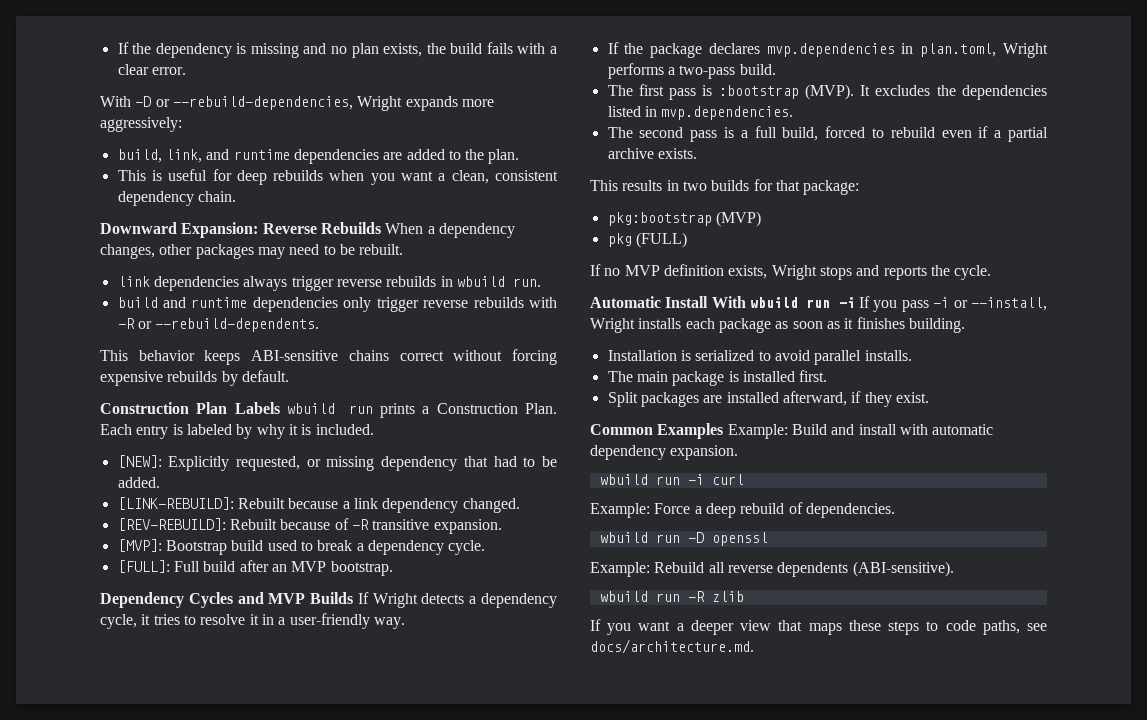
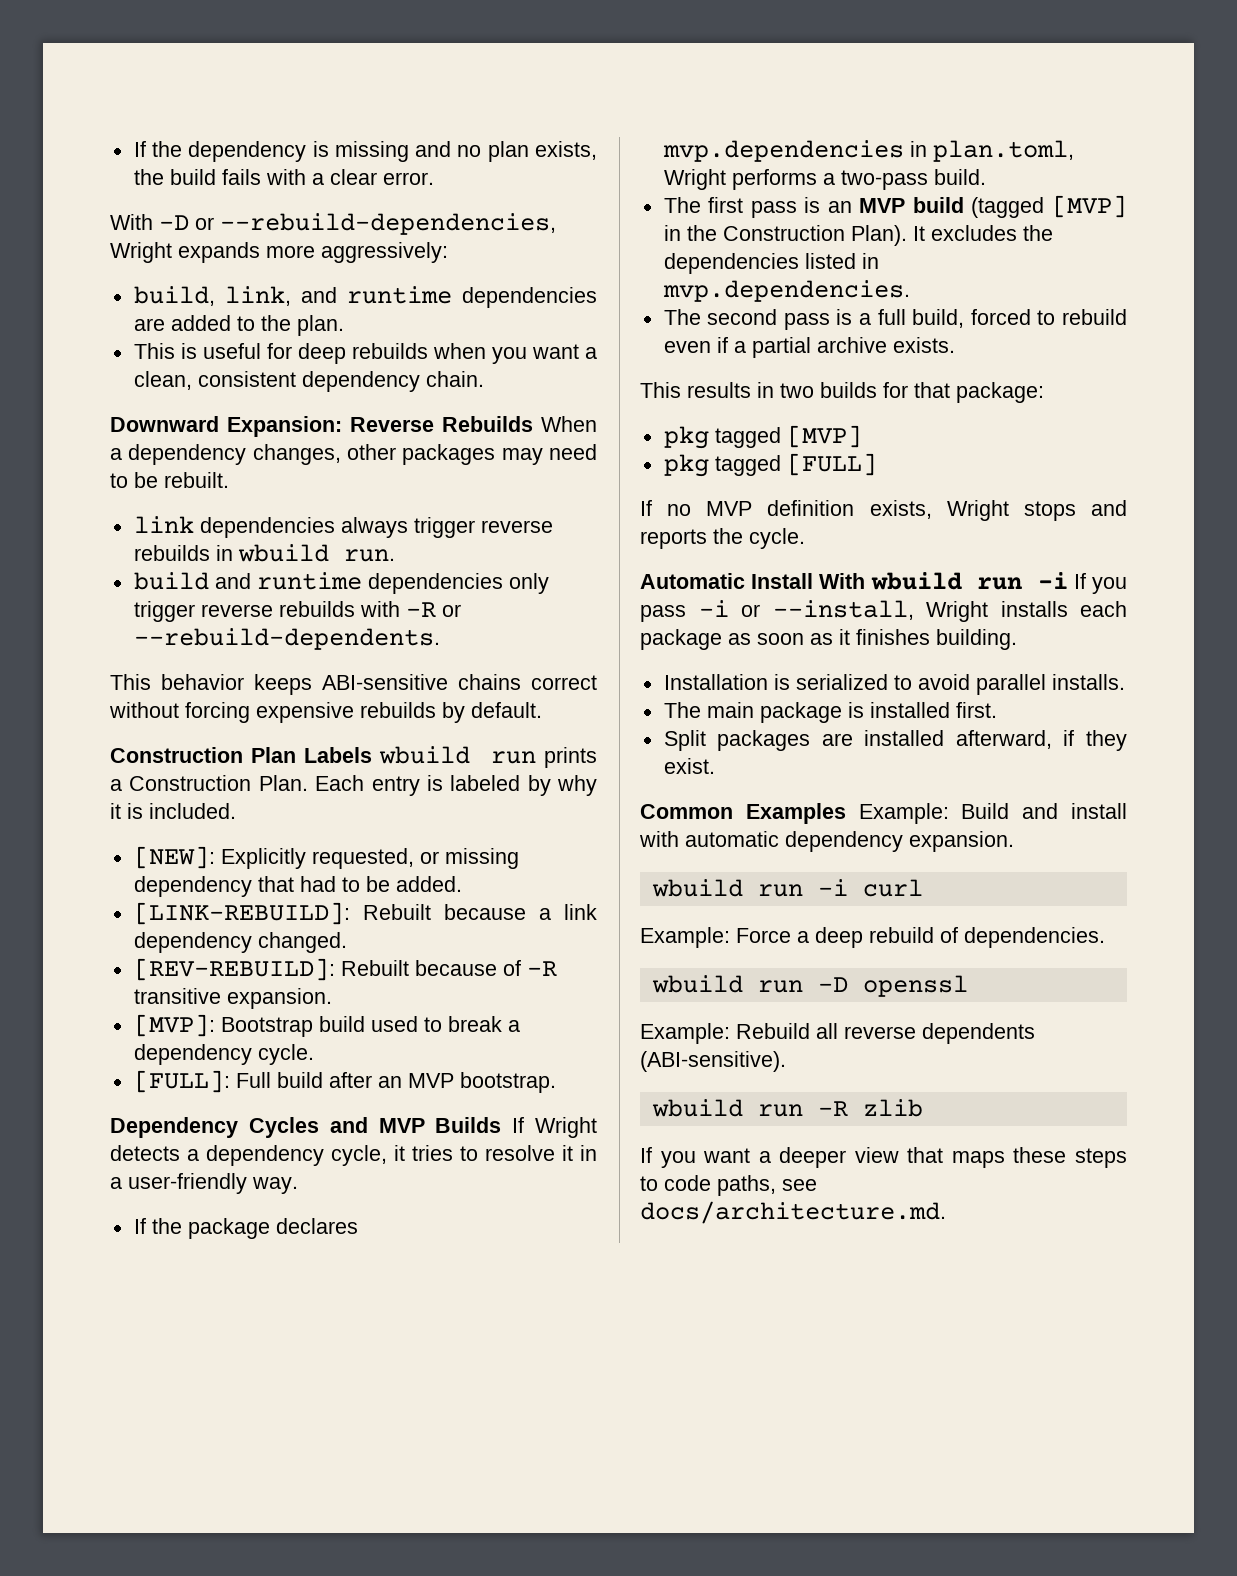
[718,84,854,100] :bootstrap (MVP). -> [827,195,1127,218] [663,225,907,246] an MVP build (tagged [MVP] in the Construction Plan).
[607,211,761,227] [607,232,687,248] pkg:bootstrap (MVP) // pkg (FULL) -> [663,425,862,449] [663,453,877,477] pkg tagged [MVP] // pkg tagged [FULL]

